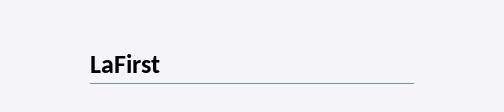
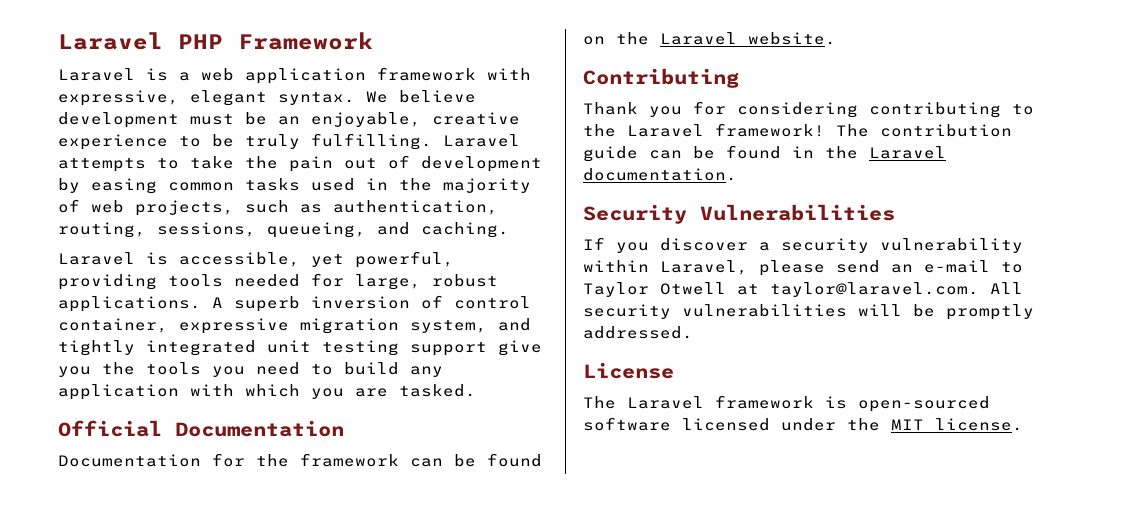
[90,54,160,73] LaFirst -> [58,32,373,50] [58,67,531,84] [58,90,476,106] [58,112,520,128] [58,133,520,150] [58,155,542,172] [58,178,531,194] [58,199,498,216] [58,222,509,238] [58,251,454,268] [58,273,498,290] [58,295,531,312] [58,318,531,334] [58,340,542,356] [58,362,443,377] [58,384,476,400] [58,420,344,437] [58,453,542,467] [583,32,836,45] [583,68,739,88] [583,101,1034,118] [583,123,1012,137] [583,145,946,162] [583,168,737,181] [583,204,895,224] [583,237,1023,253] [583,260,1023,276] [583,282,1023,297] [583,304,1034,320] [583,326,693,339] [583,362,674,379] [583,395,990,412] [583,417,1023,431] Laravel PHP Framework // Laravel is a web application framework with expressive, elegant syntax. We believe development must be an enjoyable, creative experience to be truly fulfilling. Laravel attempts to take the pain out of development by easing common tasks used in the majority of web projects, such as authentication, routing, sessions, queueing, and caching. // Laravel is accessible, yet powerful, providing tools needed for large, robust applications. A superb inversion of control container, expressive migration system, and tightly integrated unit testing support give you the tools you need to build any application with which you are tasked. // Official Documentation // Documentation for the framework can be found on the Laravel website. // Contributing // Thank you for considering contributing to the Laravel framework! The contribution guide can be found in the Laravel documentation. // Security Vulnerabilities // If you discover a security vulnerability within Laravel, please send an e-mail to Taylor Otwell at taylor@laravel.com. All security vulnerabilities will be promptly addressed. // License // The Laravel framework is open-sourced software licensed under the MIT license.

